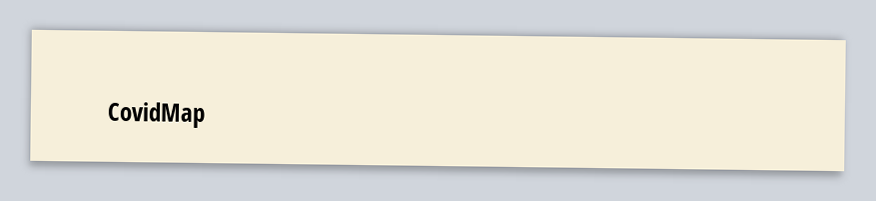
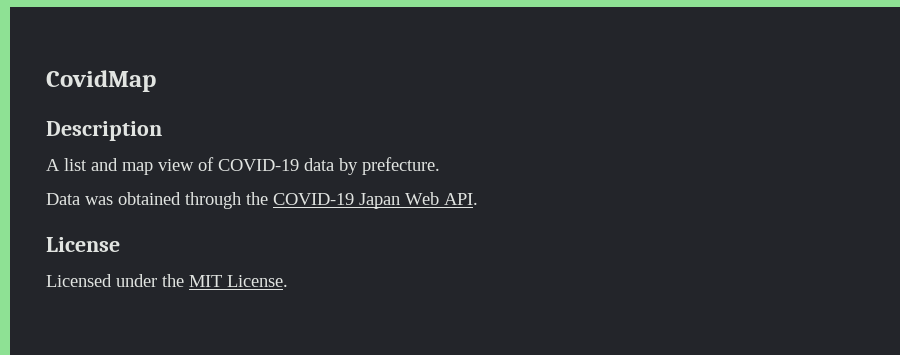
(205, 115) none -> [46,121,162,141] [46,157,440,175] [46,192,478,209] [46,237,120,252] [46,274,288,287] // Description // A list and map view of COVID-19 data by prefecture. // Data was obtained through the COVID-19 Japan Web API. // License // Licensed under the MIT License.

